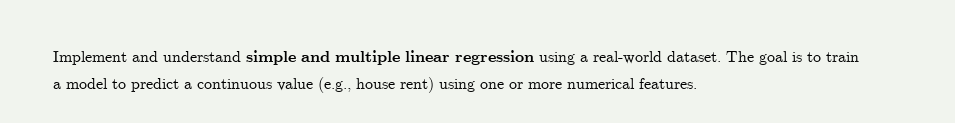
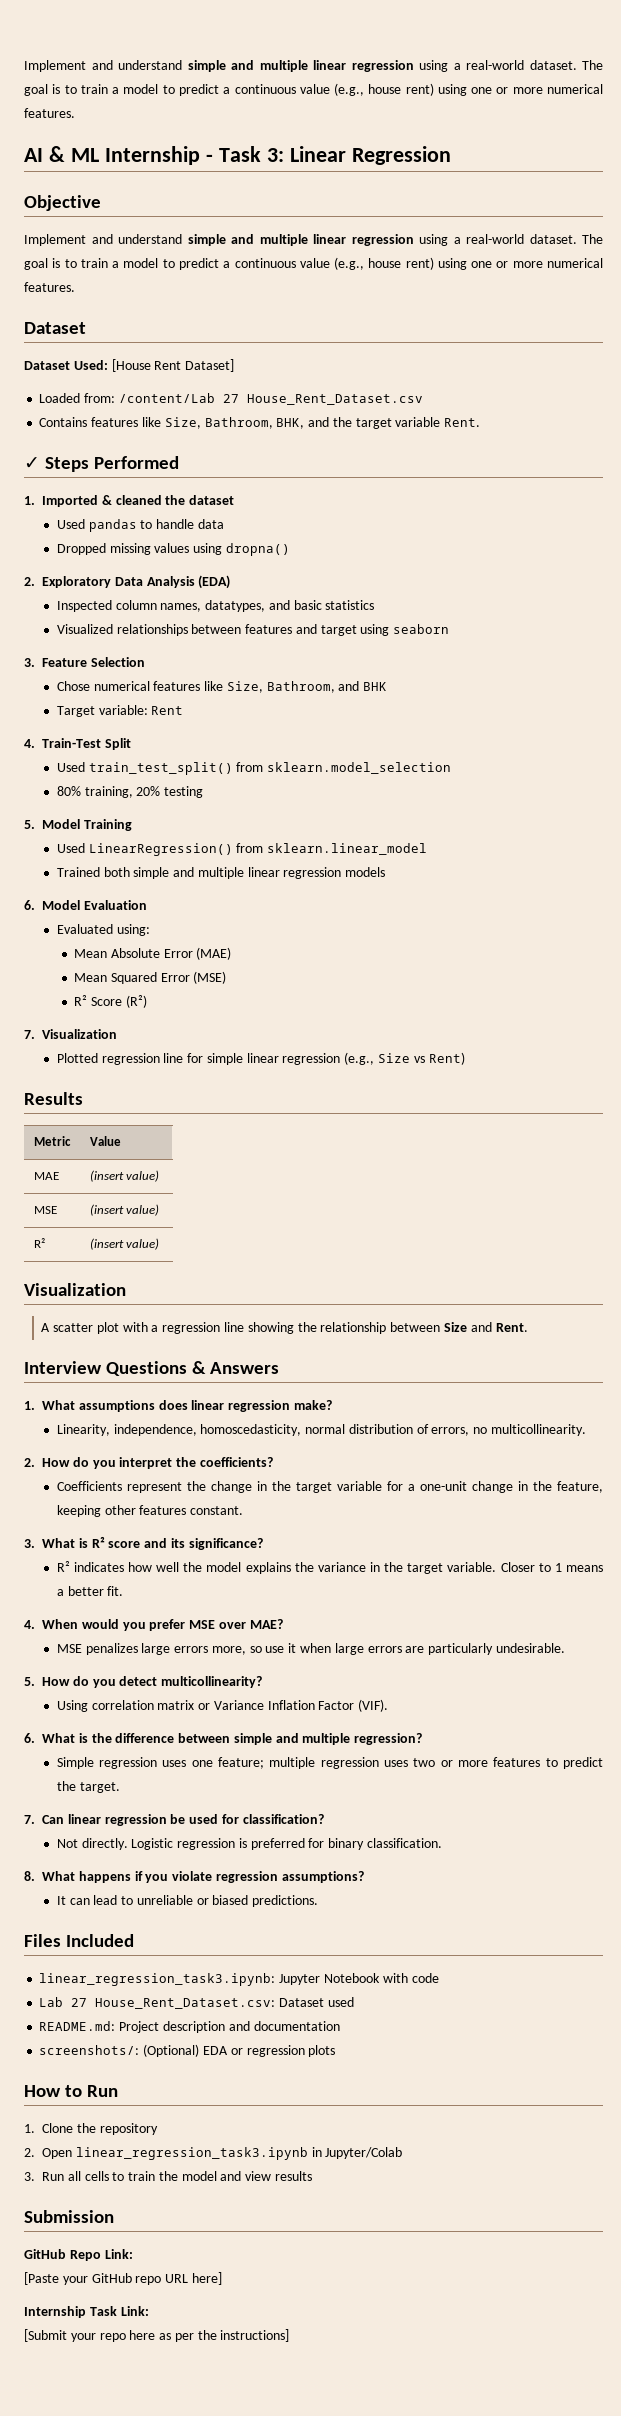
(697, 83) none -> [24,146,451,165] [24,195,101,211] [24,234,603,246] [24,257,603,270] [24,282,75,292] [24,322,86,334] [24,359,235,372] [39,393,423,405] [39,417,481,429] [24,456,180,472] [24,495,235,507] [56,519,224,532] [56,543,290,556] [24,575,231,589] [56,600,375,612] [56,624,450,636] [24,657,145,667] [56,681,388,693] [56,705,184,717] [24,738,131,750] [56,762,452,775] [56,786,204,798] [24,819,132,831] [56,843,428,856] [56,867,386,879] [24,900,147,910] [56,924,150,936] [74,947,232,960] [74,971,227,984] [74,995,147,1008] [24,1029,117,1039] [56,1052,465,1065] [24,1092,83,1105] [33,1136,71,1146] [89,1136,121,1146] [33,1172,59,1180] [89,1170,160,1182] [33,1206,57,1214] [89,1204,160,1216] [33,1238,45,1248] [89,1238,160,1250] [24,1283,126,1296] [41,1322,528,1334] [24,1361,280,1376] [24,1400,332,1412] [56,1424,587,1436] [24,1457,273,1469] [56,1481,603,1493] [56,1505,244,1517] [24,1536,263,1550] [56,1561,603,1574] [56,1586,124,1596] [24,1619,283,1631] [56,1643,565,1655] [24,1676,263,1688] [56,1699,389,1712] [24,1733,423,1745] [56,1757,603,1769] [56,1781,120,1793] [24,1814,324,1826] [56,1838,443,1850] [24,1871,364,1883] [56,1895,319,1907] [24,1934,135,1947] [39,1973,439,1986] [39,1997,354,2009] [39,2021,340,2033] [39,2044,336,2057] [24,2085,119,2097] [24,2123,158,2135] [24,2147,403,2160] [24,2171,313,2181] [24,2210,114,2223] [24,2249,133,2261] [24,2272,222,2285] [24,2306,149,2318] [24,2329,290,2342] // AI & ML Internship - Task 3: Linear Regression // Objective // Implement and understand simple and multiple linear regression using a real-world dataset. The goal is to train a model to predict a continuous value (e.g., house rent) using one or more numerical features. // Dataset // Dataset Used: [House Rent Dataset] // Loaded from: /content/Lab 27 House_Rent_Dataset.csv // Contains features like Size, Bathroom, BHK, and the target variable Rent. // ✓ Steps Performed // 1. Imported & cleaned the dataset // Used pandas to handle data // Dropped missing values using dropna() // 2. Exploratory Data Analysis (EDA) // Inspected column names, datatypes, and basic statistics // Visualized relationships between features and target using seaborn // 3. Feature Selection // Chose numerical features like Size, Bathroom, and BHK // Target variable: Rent // 4. Train-Test Split // Used train_test_split() from sklearn.model_selection // 80% training, 20% testing // 5. Model Training // Used LinearRegression() from sklearn.linear_model // Trained both simple and multiple linear regression models // 6. Model Evaluation // Evaluated using: // Mean Absolute Error (MAE) // Mean Squared Error (MSE) // R² Score (R²) // 7. Visualization // Plotted regression line for simple linear regression (e.g., Size vs Rent) // Results // Metric | Value // MAE | (insert value) // MSE | (insert value) // R² | (insert value) // Visualization // A scatter plot with a regression line showing the relationship between Size and Rent. // Interview Questions & Answers // 1. What assumptions does linear regression make? // Linearity, independence, homoscedasticity, normal distribution of errors, no multicollinearity. // 2. How do you interpret the coefficients? // Coefficients represent the change in the target variable for a one-unit change in the feature, keeping other features constant. // 3. What is R² score and its significance? // R² indicates how well the model explains the variance in the target variable. Closer to 1 means a better fit. // 4. When would you prefer MSE over MAE? // MSE penalizes large errors more, so use it when large errors are particularly undesirable. // 5. How do you detect multicollinearity? // Using correlation matrix or Variance Inflation Factor (VIF). // 6. What is the difference between simple and multiple regression? // Simple regression uses one feature; multiple regression uses two or more features to predict the target. // 7. Can linear regression be used for classification? // Not directly. Logistic regression is preferred for binary classification. // 8. What happens if you violate regression assumptions? // It can lead to unreliable or biased predictions. // Files Included // linear_regression_task3.ipynb: Jupyter Notebook with code // Lab 27 House_Rent_Dataset.csv: Dataset used // README.md: Project description and documentation // screenshots/: (Optional) EDA or regression plots // How to Run // 1. Clone the repository // 2. Open linear_regression_task3.ipynb in Jupyter/Colab // 3. Run all cells to train the model and view results // Submission // GitHub Repo Link: // [Paste your GitHub repo URL here] // Internship Task Link: // [Submit your repo here as per the instructions]

